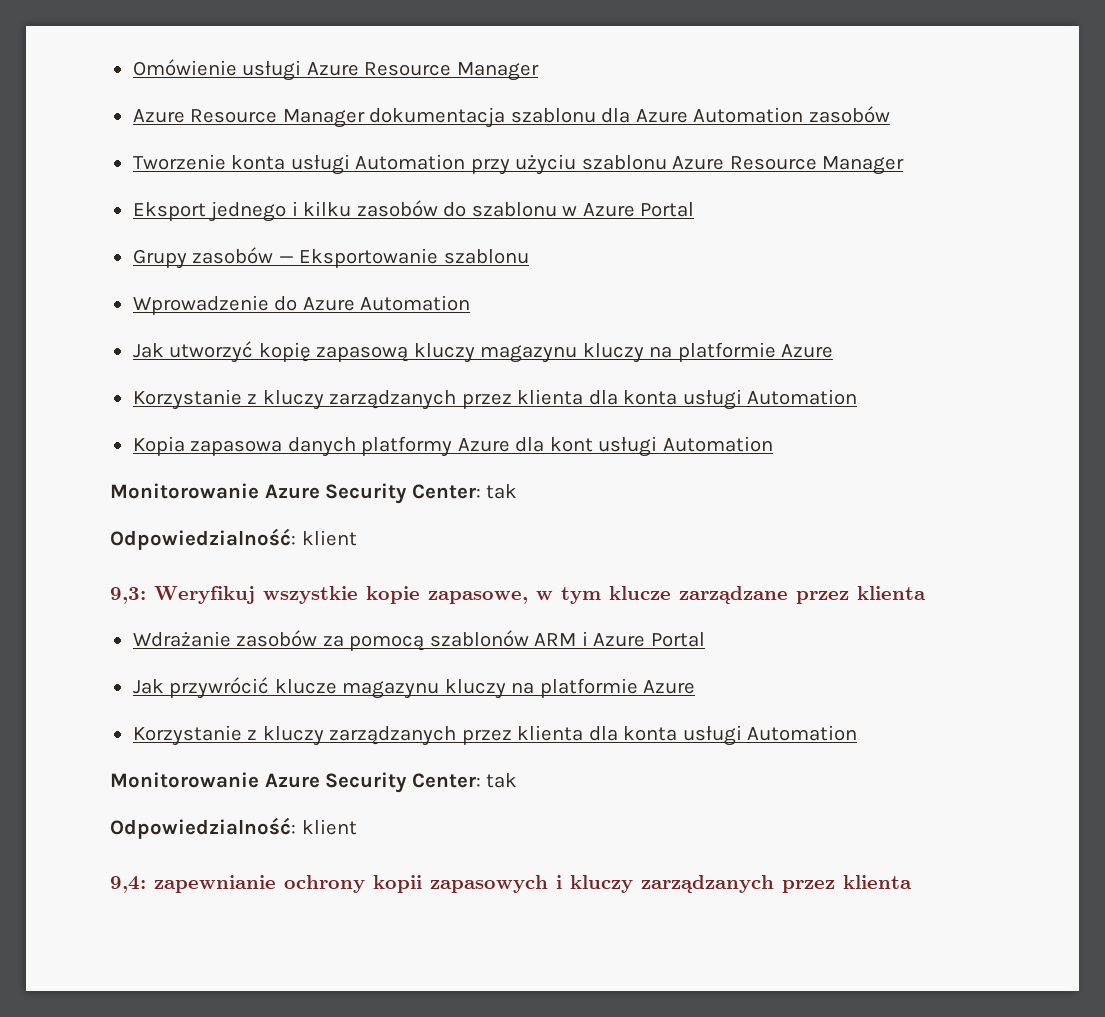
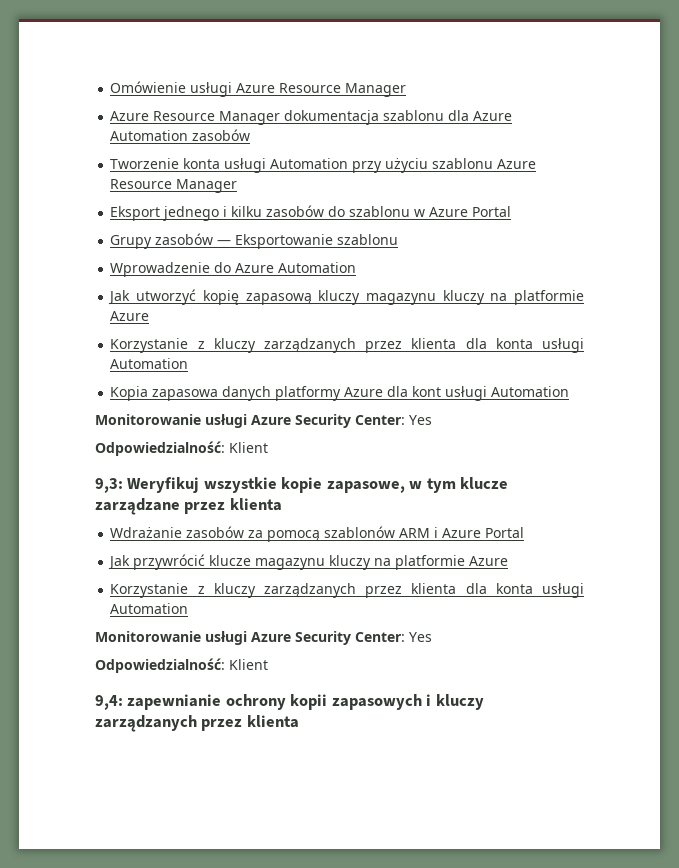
[264,483,518,504] [110,528,357,550] Azure Security Center: tak // Odpowiedzialność: klient -> [205,414,432,428] [95,441,268,456] usługi Azure Security Center: Yes // Odpowiedzialność: Klient
[264,772,518,793] [110,817,357,839] Azure Security Center: tak // Odpowiedzialność: klient -> [205,631,432,645] [95,658,268,673] usługi Azure Security Center: Yes // Odpowiedzialność: Klient

